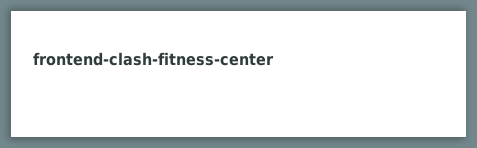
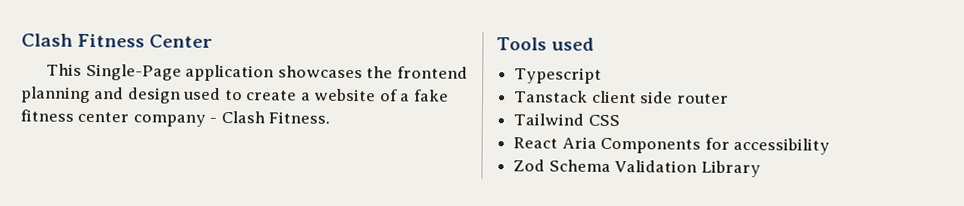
[33,52,274,66] frontend-clash-fitness-center -> [21,33,214,48] [46,63,468,82] [20,86,449,104] [20,109,331,127] [496,37,595,51] [514,67,603,84] [514,90,729,104] [513,113,620,127] [513,136,830,155] [513,159,761,178] Clash Fitness Center // This Single-Page application showcases the frontend planning and design used to create a website of a fake fitness center company - Clash Fitness. // Tools used // Typescript // Tanstack client side router // Tailwind CSS // React Aria Components for accessibility // Zod Schema Validation Library

